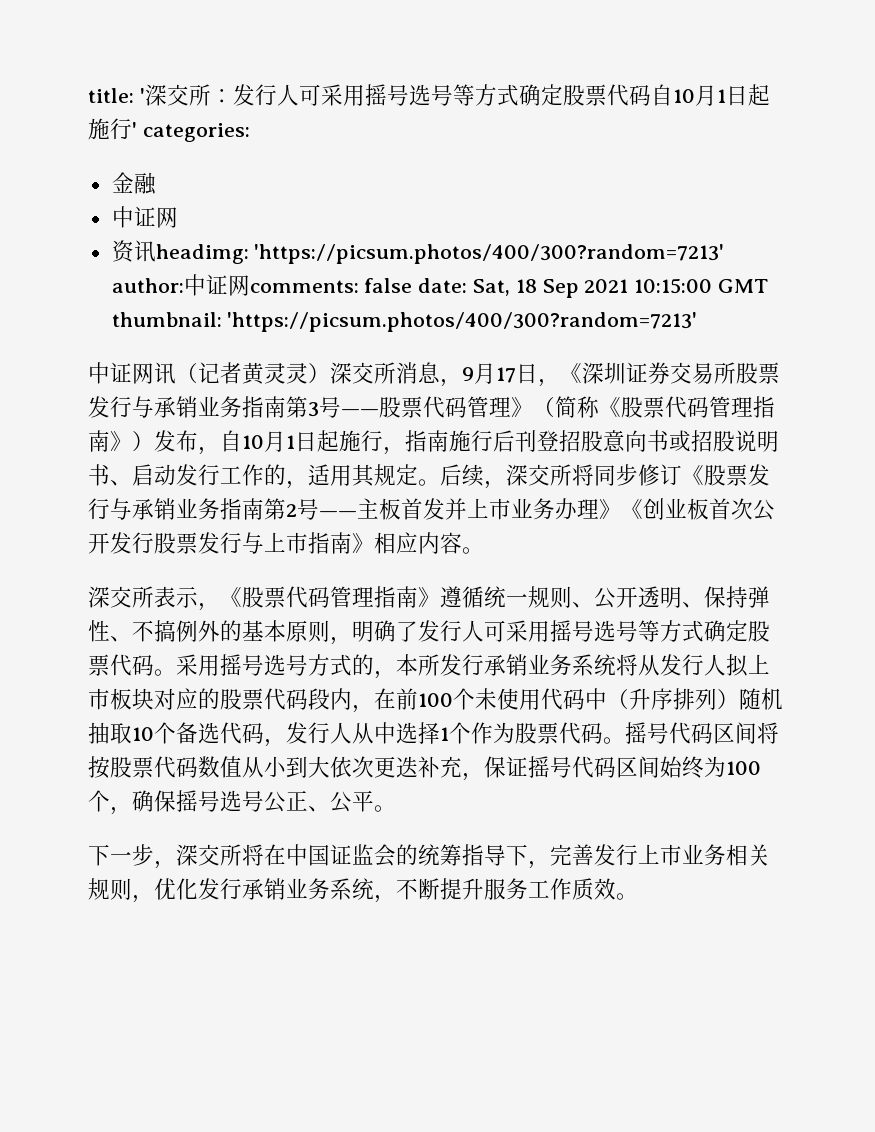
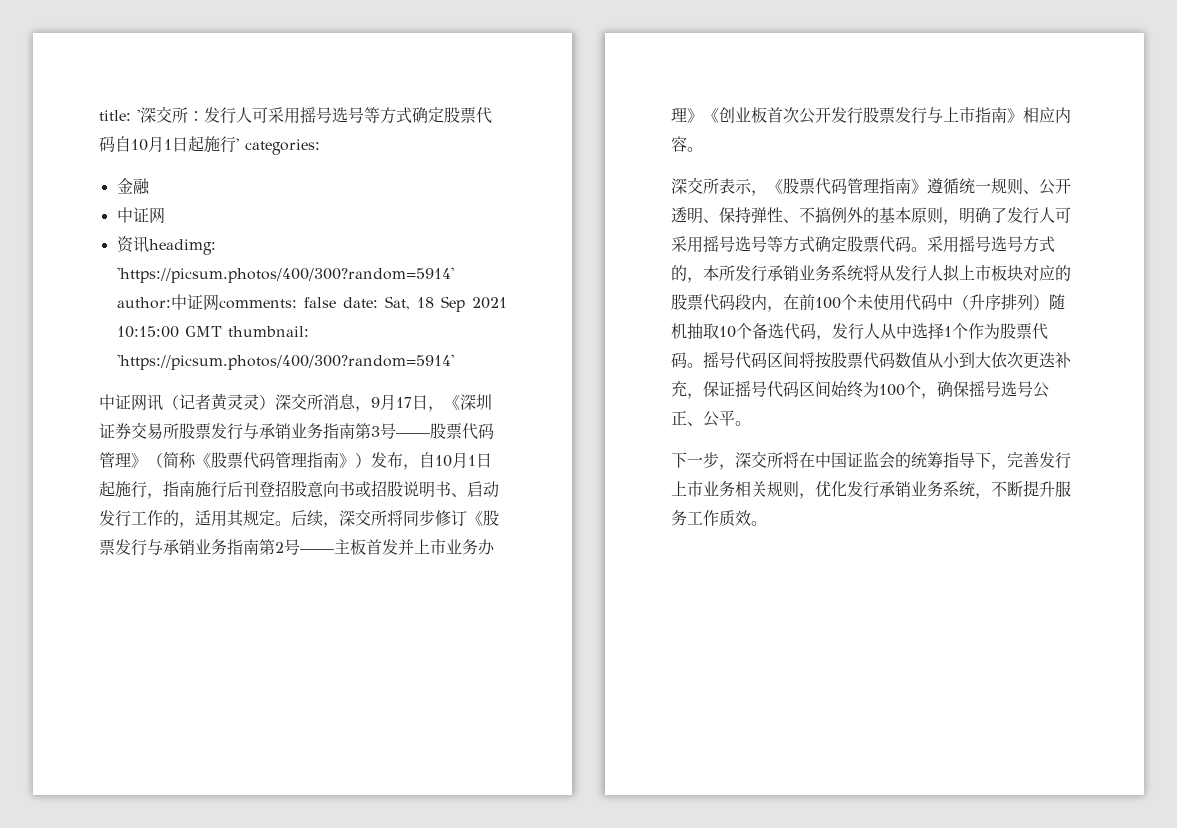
[254,244,725,264] 'https://picsum.photos/400/300?random=7213' -> [116,267,454,283] 'https://picsum.photos/400/300?random=5914'
[227,312,698,332] 'https://picsum.photos/400/300?random=7213' -> [116,354,454,370] 'https://picsum.photos/400/300?random=5914'

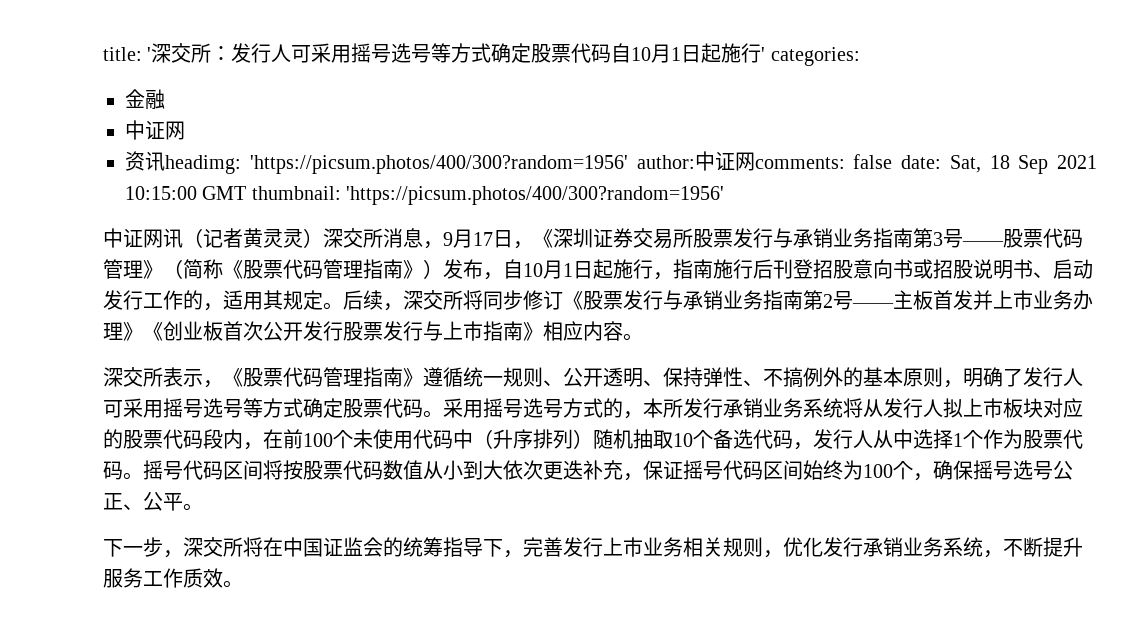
[116,267,454,283] 'https://picsum.photos/400/300?random=5914' -> [249,155,628,174] 'https://picsum.photos/400/300?random=1956'
[116,354,454,370] 'https://picsum.photos/400/300?random=5914' -> [346,186,725,205] 'https://picsum.photos/400/300?random=1956'

